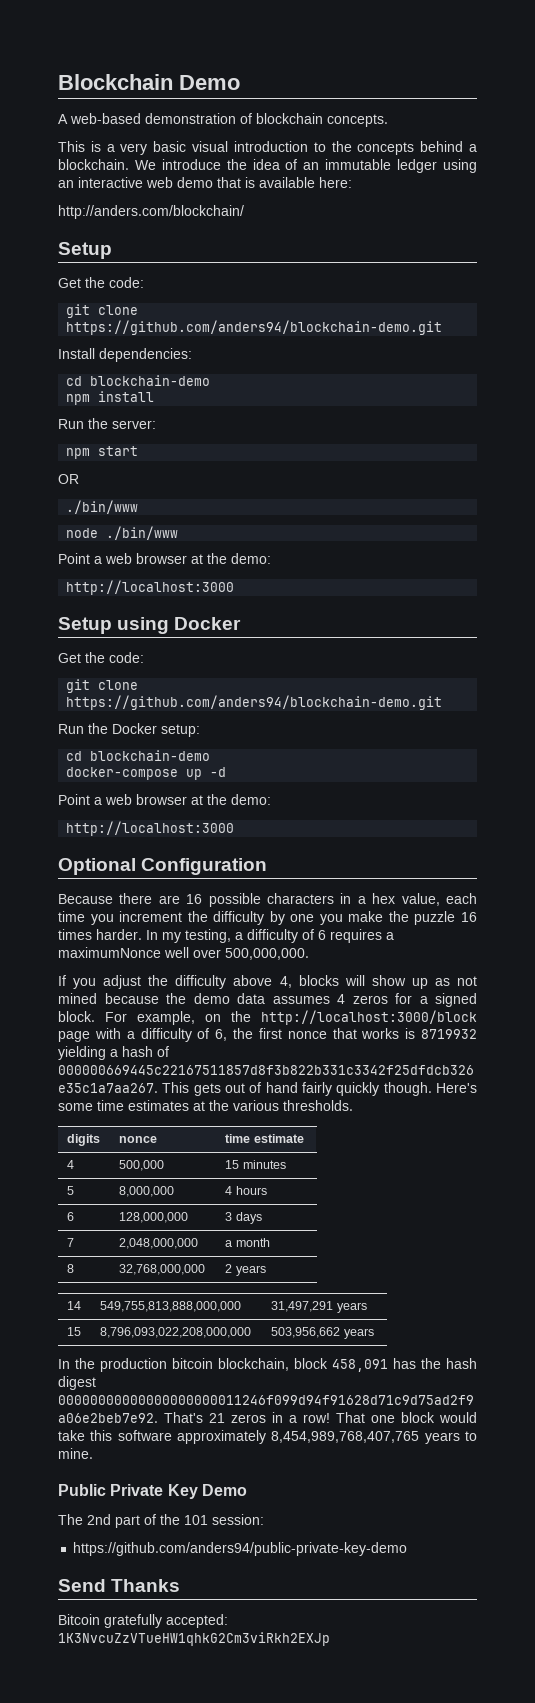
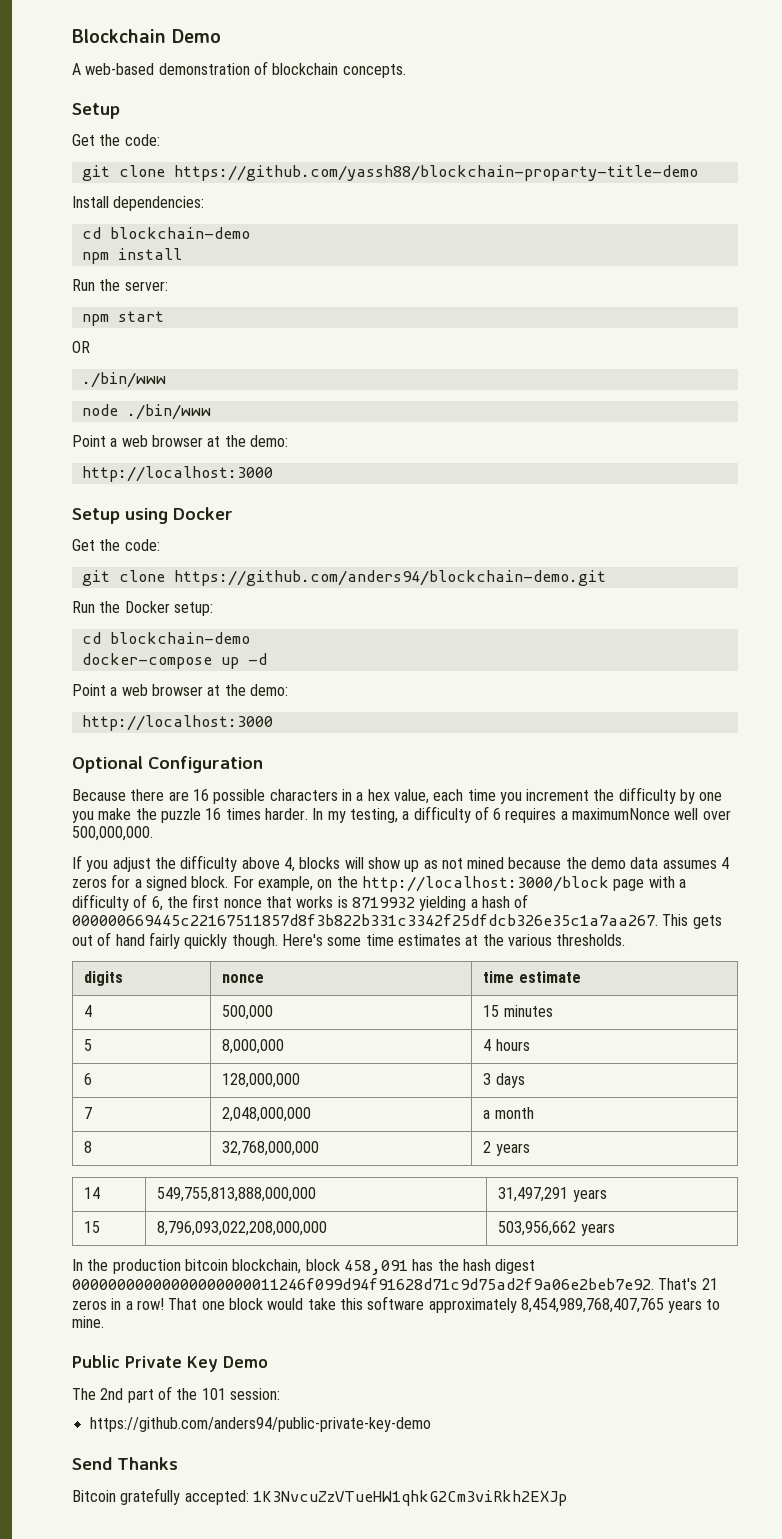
[58,141,477,155] [58,159,478,173] [58,177,352,188] [58,205,244,219] // This is a very basic visual introduction to the concepts behind a blockchain. We introduce the idea of an immutable ledger using an interactive web demo that is available here: // http://anders.com/blockchain/ -> (406, 71) none
[66,320,443,335] https://github.com/anders94/blockchain-demo.git -> [173,165,698,181] https://github.com/yassh88/blockchain-proparty-title-demo

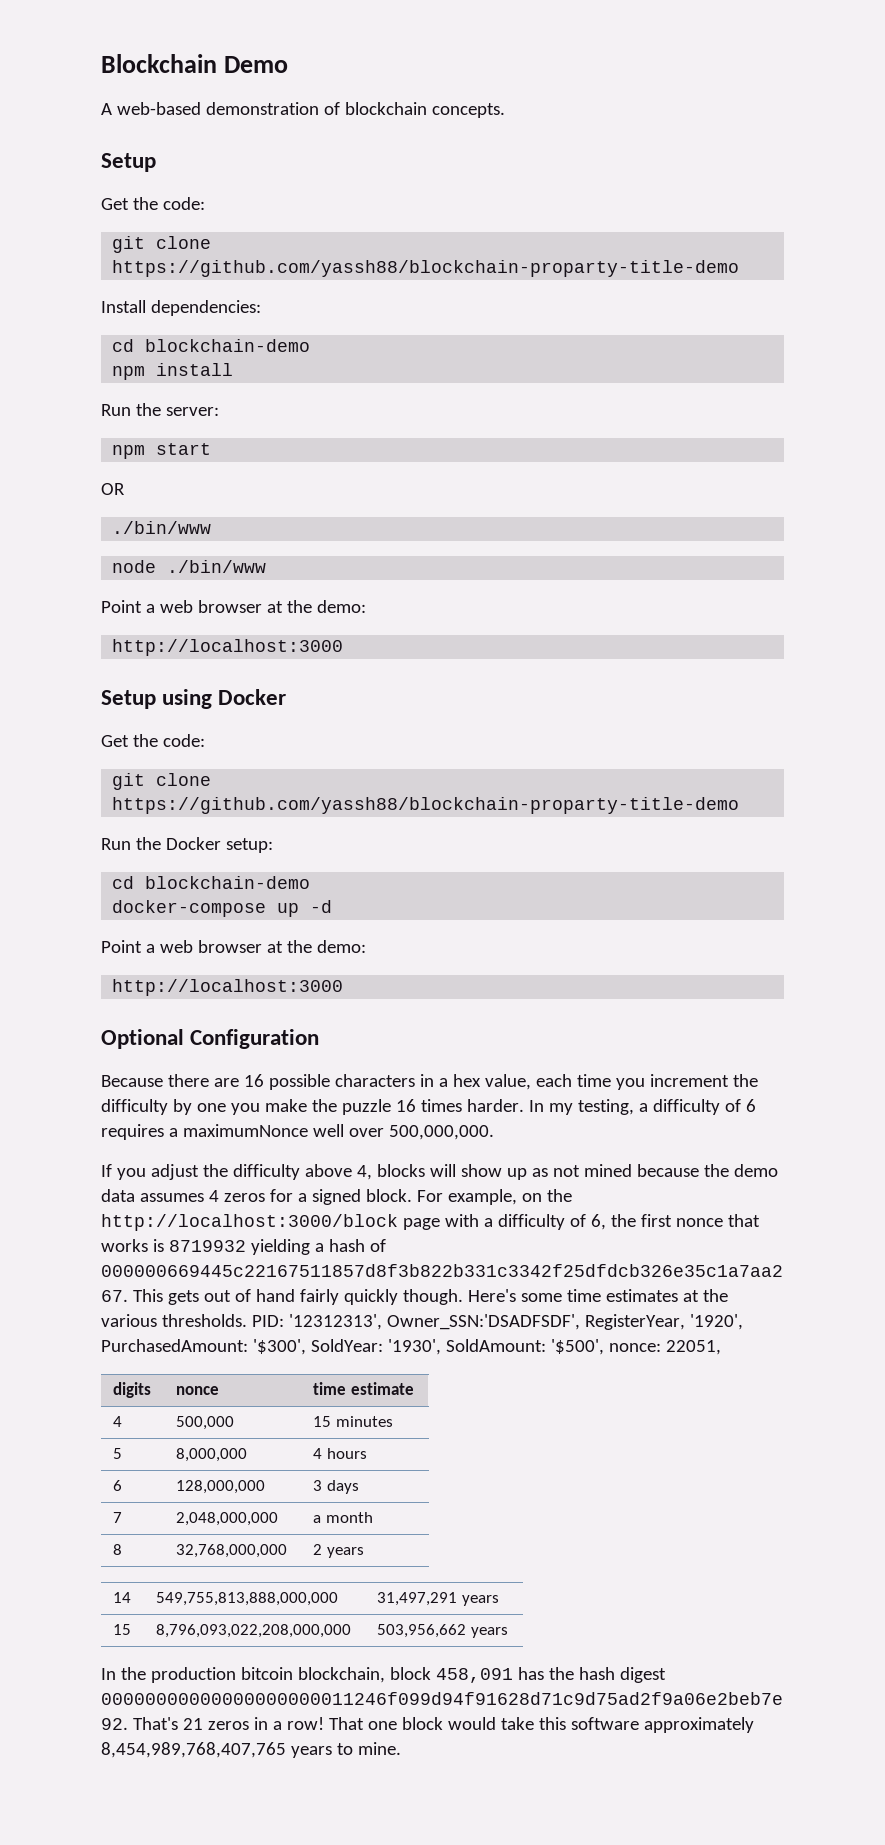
[173,570,606,586] https://github.com/anders94/blockchain-demo.git -> [112,797,740,814] https://github.com/yassh88/blockchain-proparty-title-demo
(626, 940) none -> [251,1314,743,1330] [101,1339,721,1355] PID: '12312313', Owner_SSN:'DSADFSDF', RegisterYear, '1920', PurchasedAmount: '$300', SoldYear: '1930', SoldAmount: '$500', nonce: 22051,
[72,1355,268,1372] [72,1386,280,1403] [89,1417,431,1432] [72,1457,178,1470] [72,1488,567,1506] // Public Private Key Demo // The 2nd part of the 101 session: // https://github.com/anders94/public-private-key-demo // Send Thanks // Bitcoin gratefully accepted: 1K3NvcuZzVTueHW1qhkG2Cm3viRkh2EXJp -> (401, 1748) none

